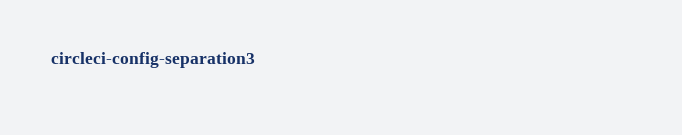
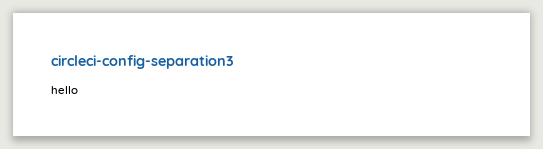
(255, 60) none -> [51,86,78,94] // hello

